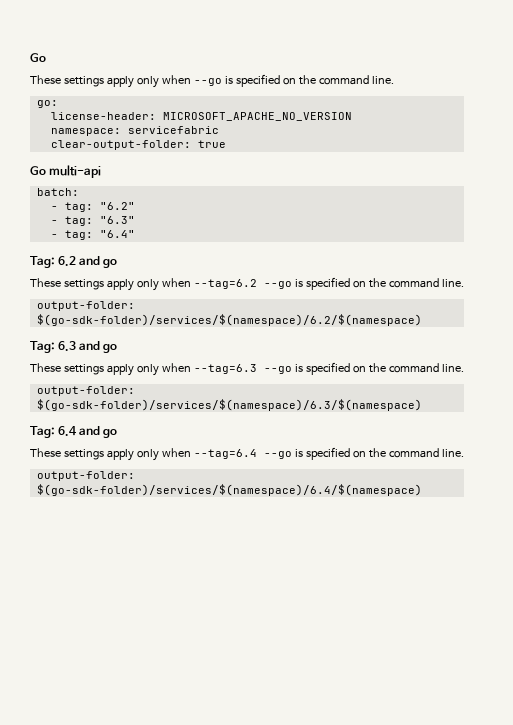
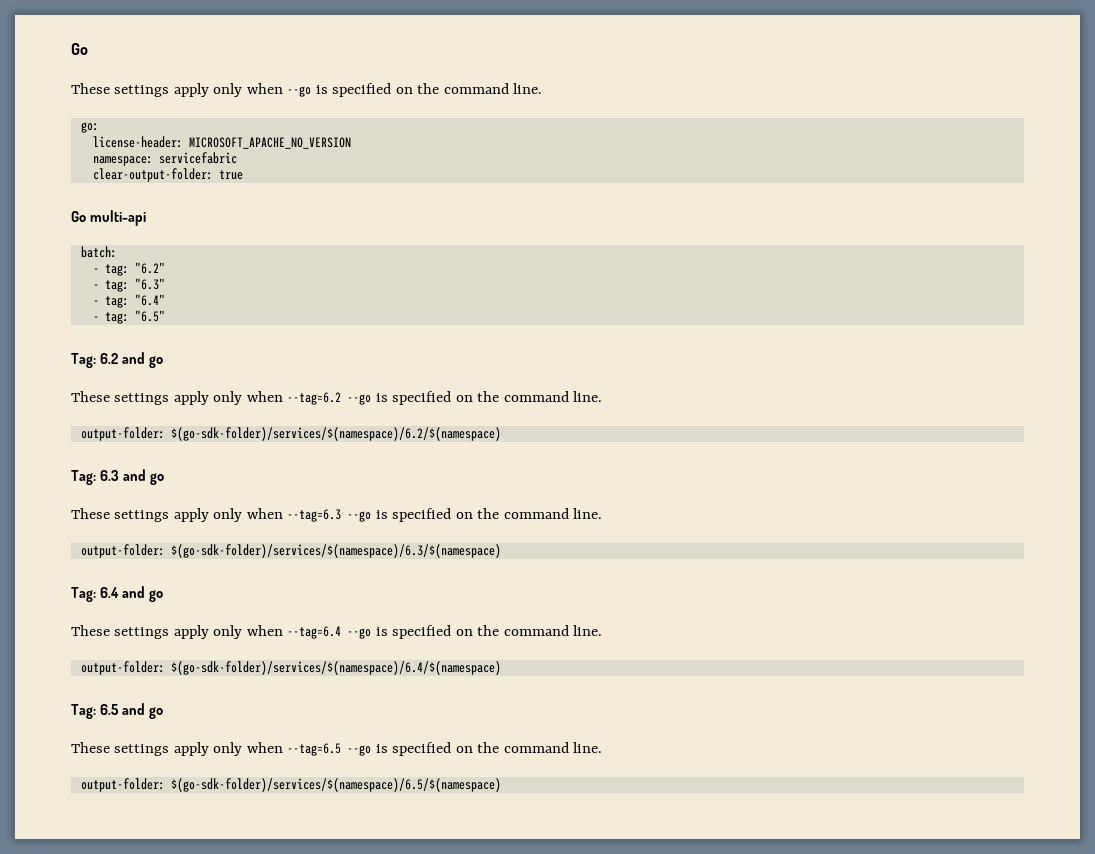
(135, 234) none -> [92,310,165,324] // - tag: "6.5"
(422, 490) none -> [71,703,163,719] [71,742,603,756] [80,778,501,792] // Tag: 6.5 and go // These settings apply only when --tag=6.5 --go is specified on the command line. // output-folder: $(go-sdk-folder)/services/$(namespace)/6.5/$(namespace)

